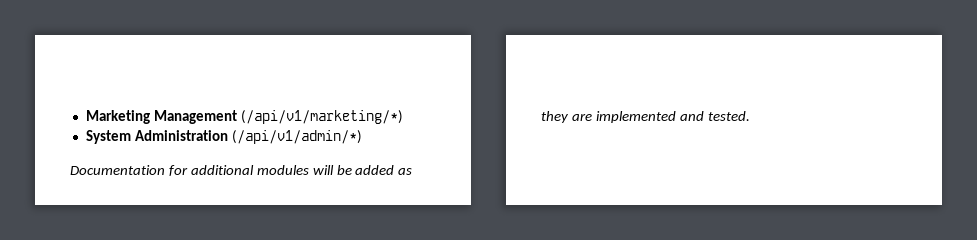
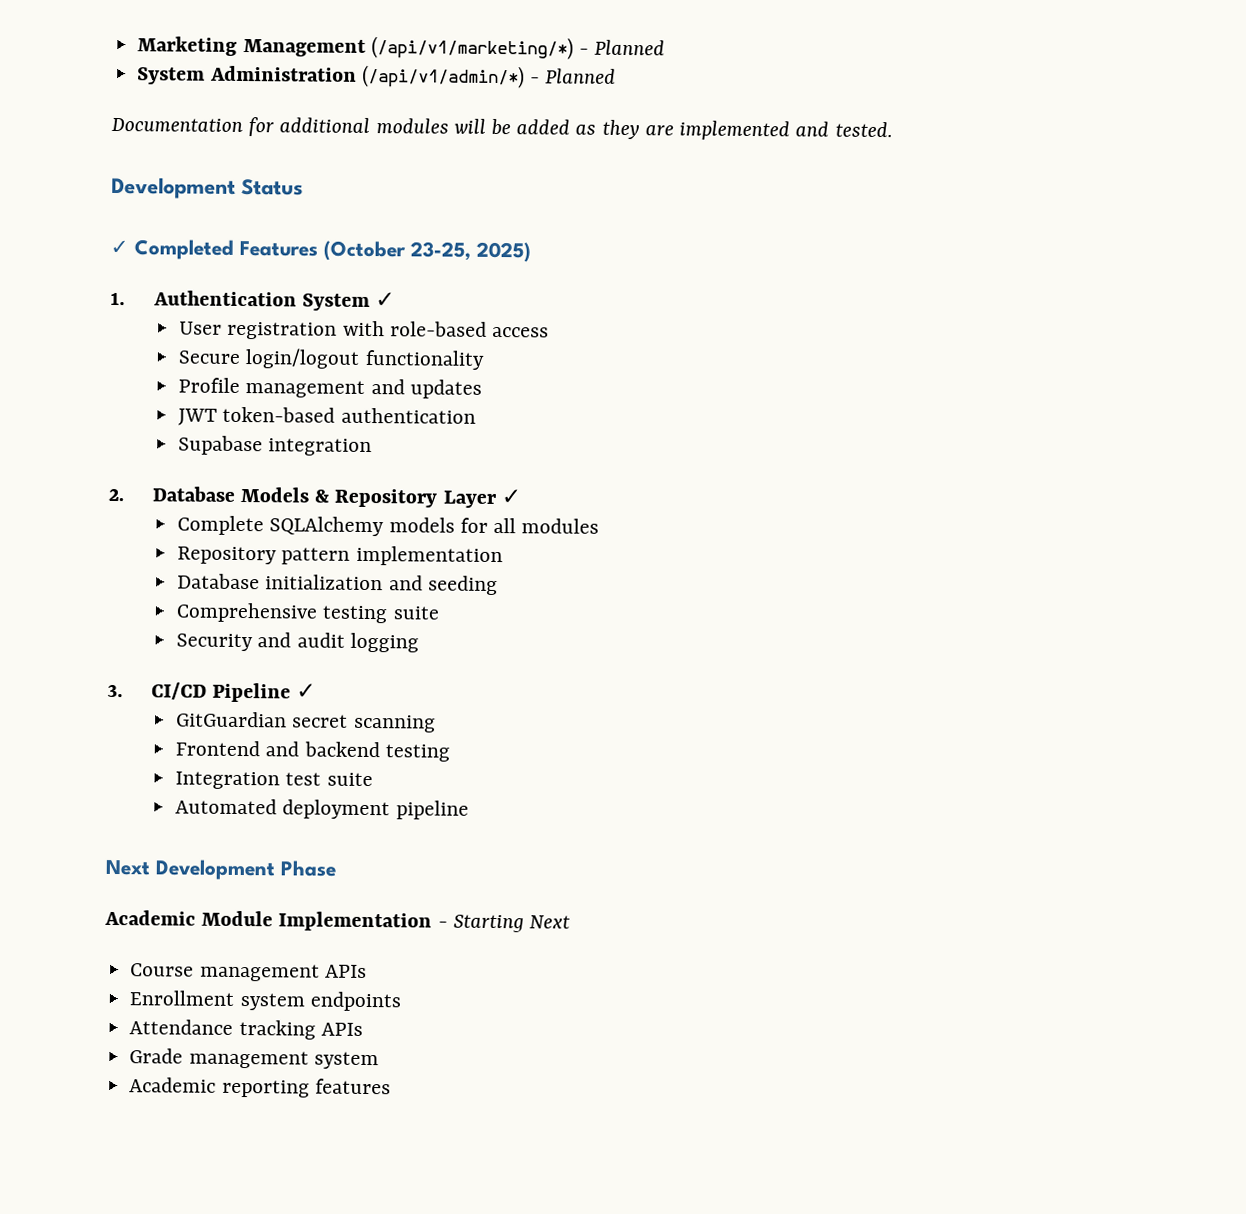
(403, 117) none -> [578,39,666,56] - Planned
(362, 137) none -> [529,68,617,84] - Planned
(750, 116) none -> [111,176,303,199] [110,239,531,263] [110,290,396,312] [179,320,549,340] [178,348,485,370] [178,377,482,399] [178,406,476,426] [178,435,373,457] [108,486,521,509] [177,515,600,537] [177,545,503,567] [177,573,498,596] [176,602,439,624] [176,632,419,653] [107,682,317,703] [176,711,436,733] [175,740,450,762] [175,771,373,790] [175,798,469,820] [105,859,336,881] [104,909,571,933] [130,963,367,982] [129,990,401,1012] [129,1019,363,1040] [129,1048,379,1070] [129,1077,391,1098] // Development Status // ✓ Completed Features (October 23-25, 2025) // 1. Authentication System ✓ // User registration with role-based access // Secure login/logout functionality // Profile management and updates // JWT token-based authentication // Supabase integration // 2. Database Models & Repository Layer ✓ // Complete SQLAlchemy models for all modules // Repository pattern implementation // Database initialization and seeding // Comprehensive testing suite // Security and audit logging // 3. CI/CD Pipeline ✓ // GitGuardian secret scanning // Frontend and backend testing // Integration test suite // Automated deployment pipeline // Next Development Phase // Academic Module Implementation - Starting Next // Course management APIs // Enrollment system endpoints // Attendance tracking APIs // Grade management system // Academic reporting features

